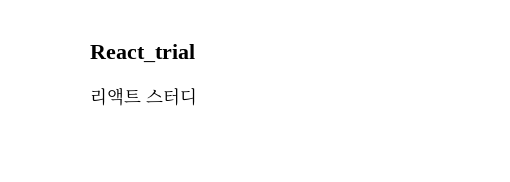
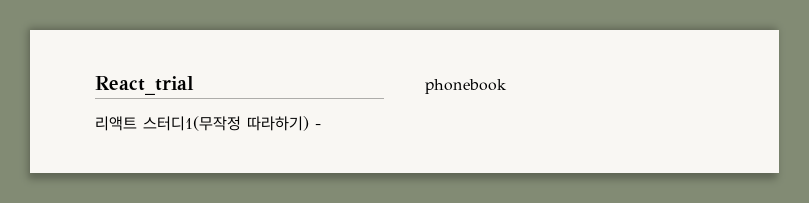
[145,87,197,106] 스터디 -> [143,116,321,131] [425,79,507,94] 스터디1(무작정 따라하기) - phonebook

